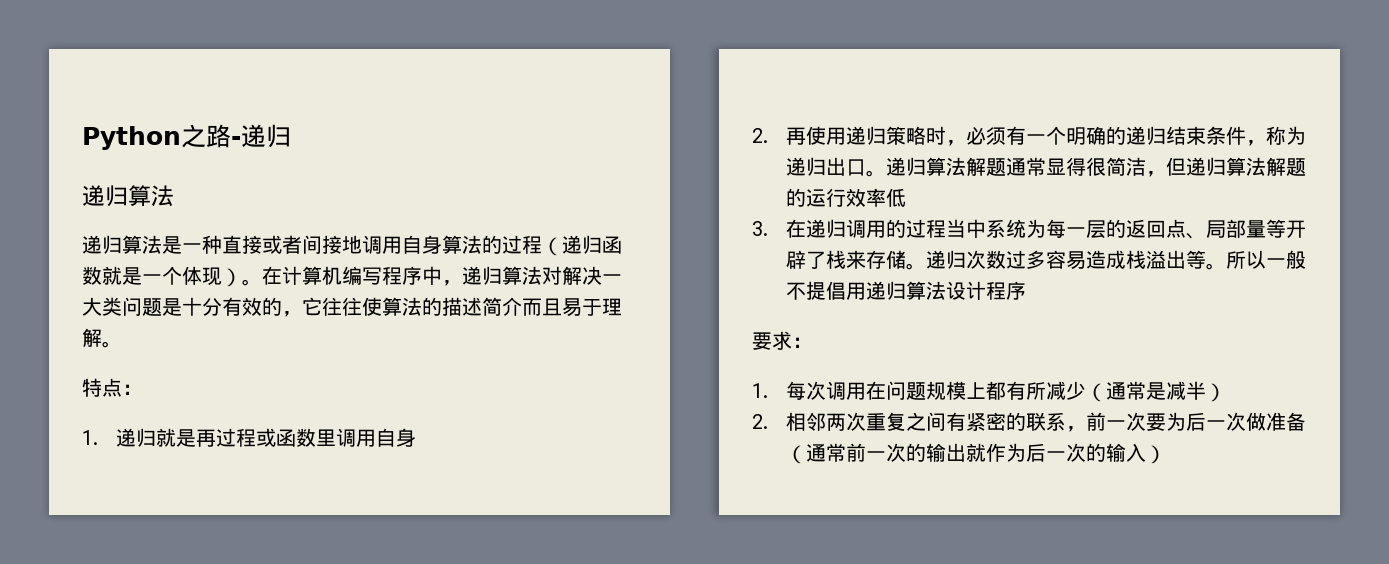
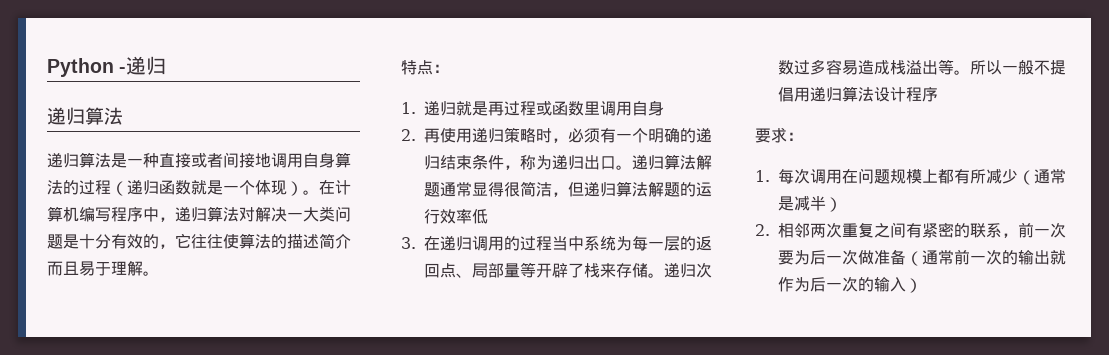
[181,124,231,148] 之路 -> (114, 67) none

